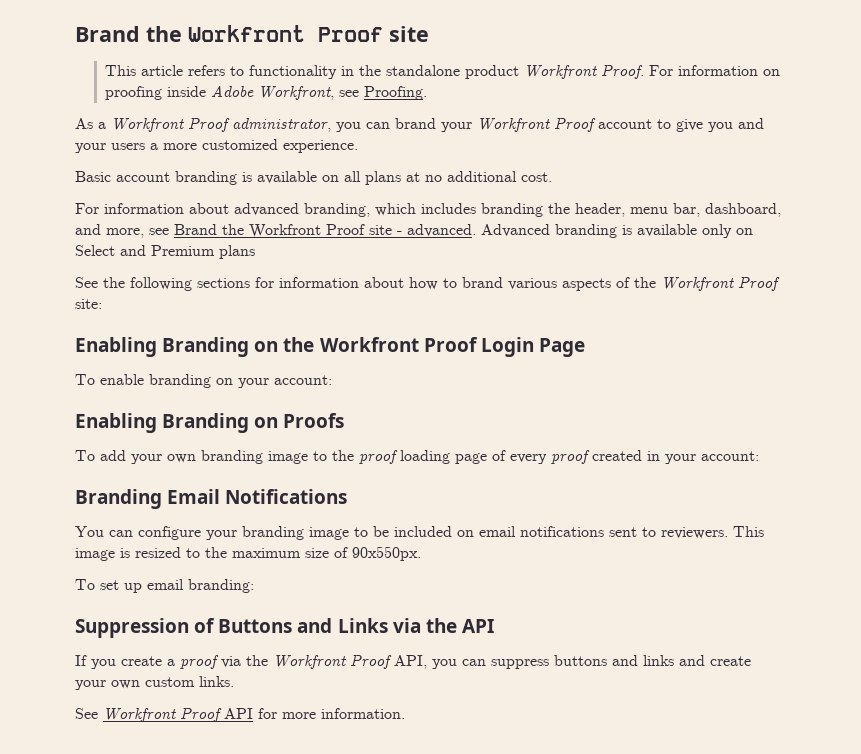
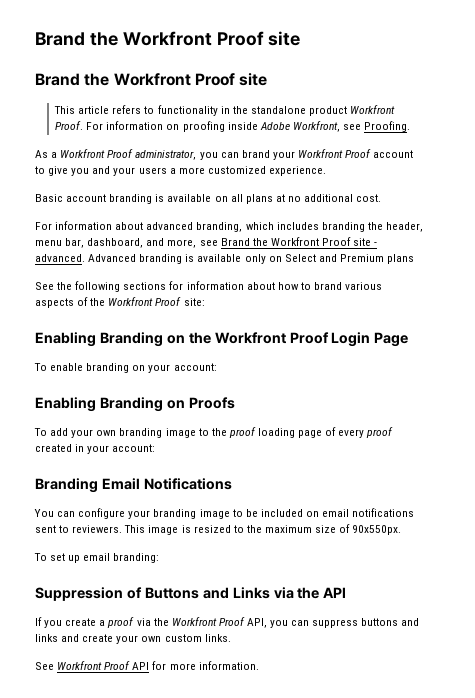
[75,25,429,42] Brand the Workfront Proof site -> [35,31,301,46] [35,73,268,86] Brand the Workfront Proof site // Brand the Workfront Proof site

